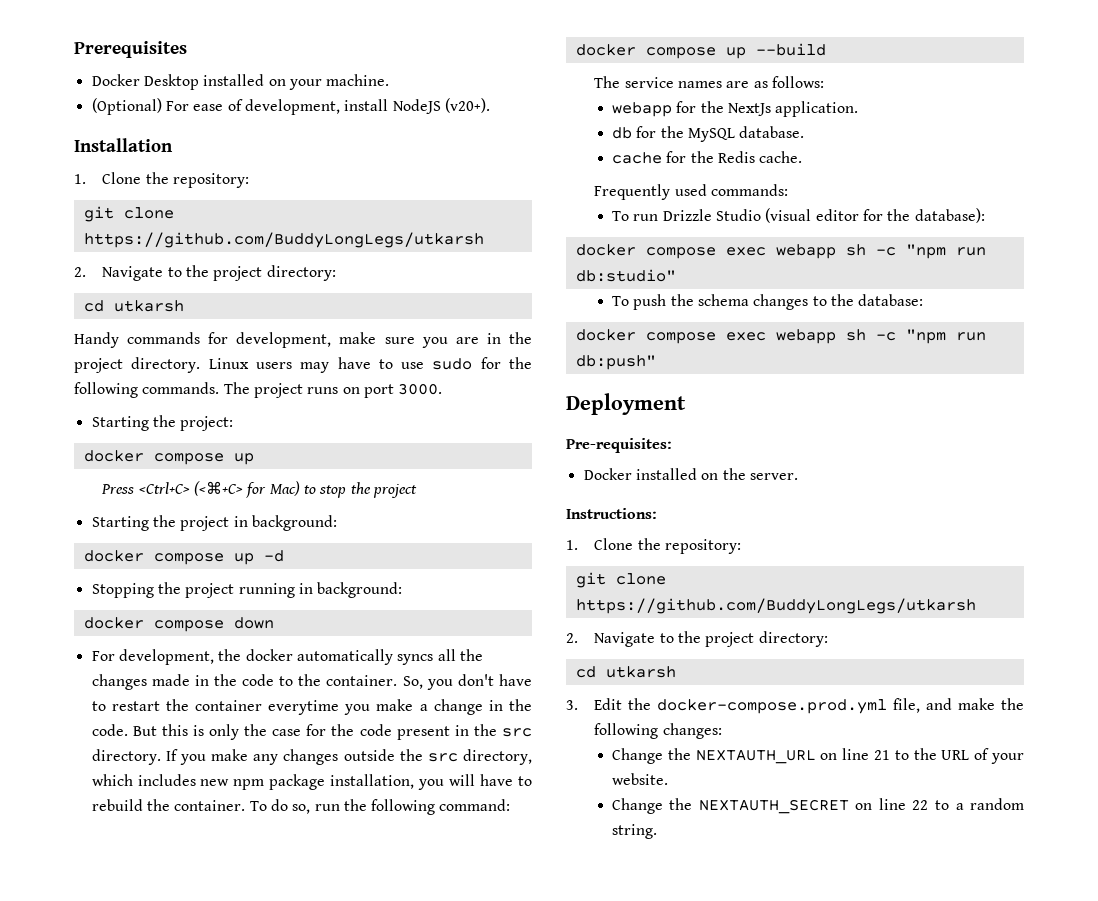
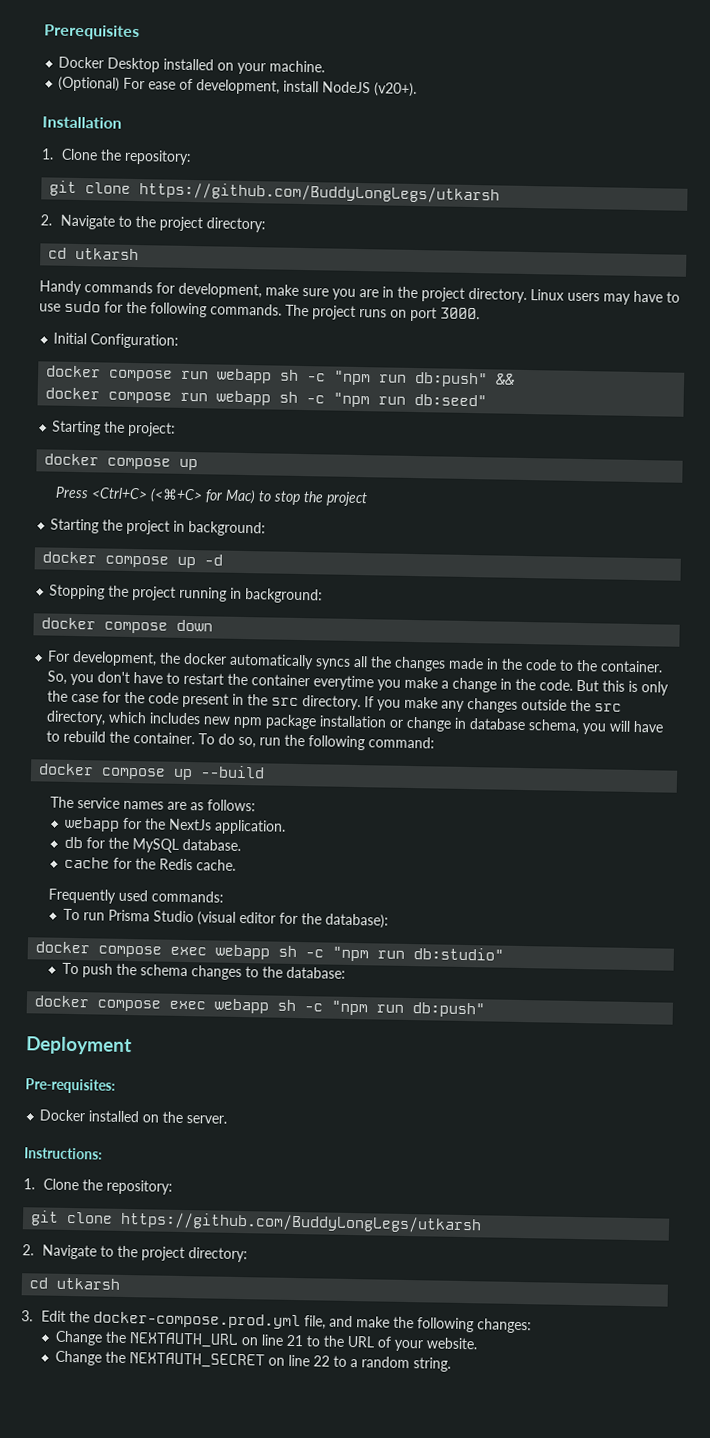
(443, 389) none -> [53,332,180,349] [46,365,516,388] [45,387,488,408] // Initial Configuration: // docker compose run webapp sh -c "npm run db:push" && // docker compose run webapp sh -c "npm run db:seed"
[330,774,415,789] installation, -> [319,715,581,735] installation or change in database schema,
[662,209,712,221] Drizzle -> [107,909,150,922] Prisma

